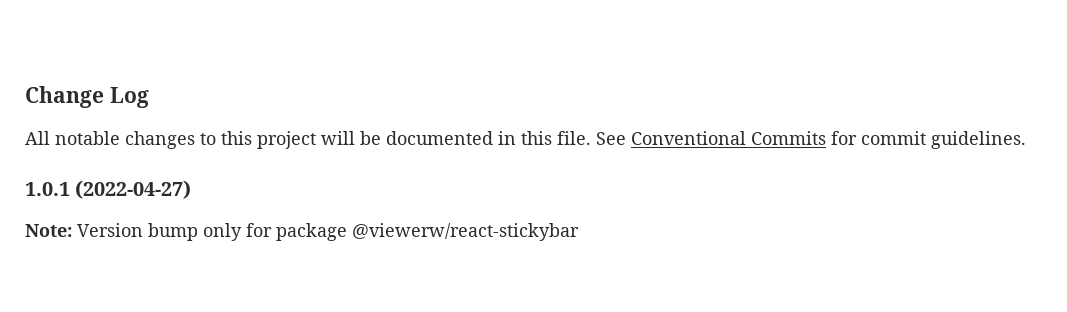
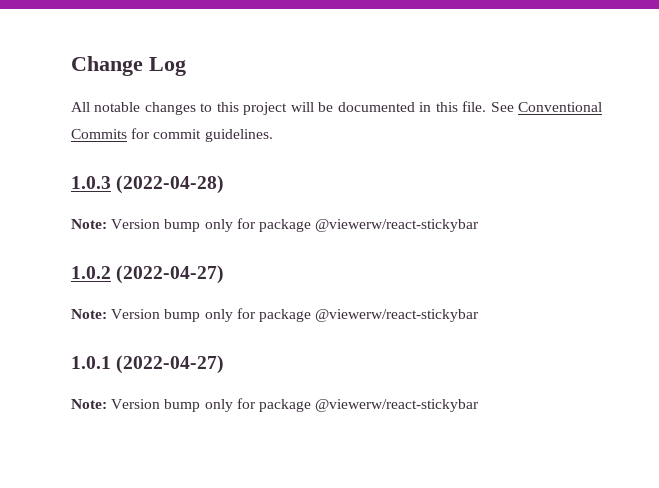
(1026, 140) none -> [71,175,225,194] [71,218,480,232] [71,265,225,284] [71,308,480,322] // 1.0.3 (2022-04-28) // Note: Version bump only for package @viewerw/react-stickybar // 1.0.2 (2022-04-27) // Note: Version bump only for package @viewerw/react-stickybar

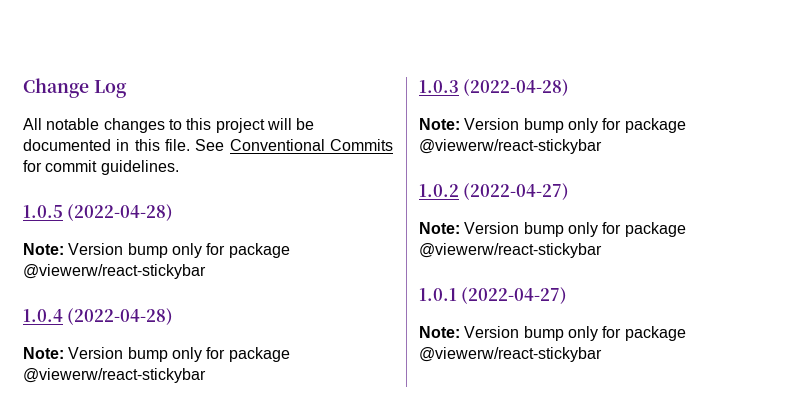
(273, 135) none -> [23,204,174,221] [23,243,290,258] [23,264,206,279] [23,308,174,325] [23,347,290,362] [23,368,206,383] // 1.0.5 (2022-04-28) // Note: Version bump only for package @viewerw/react-stickybar // 1.0.4 (2022-04-28) // Note: Version bump only for package @viewerw/react-stickybar

